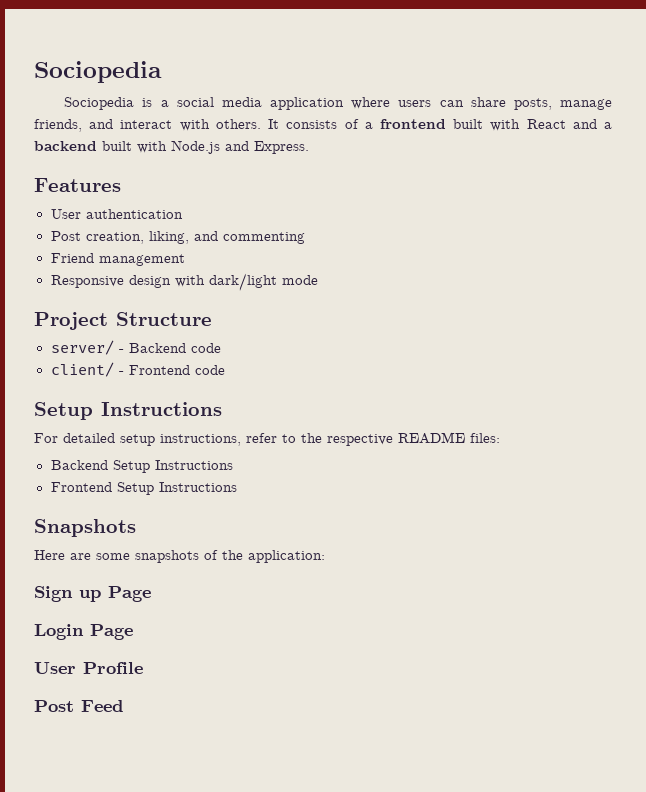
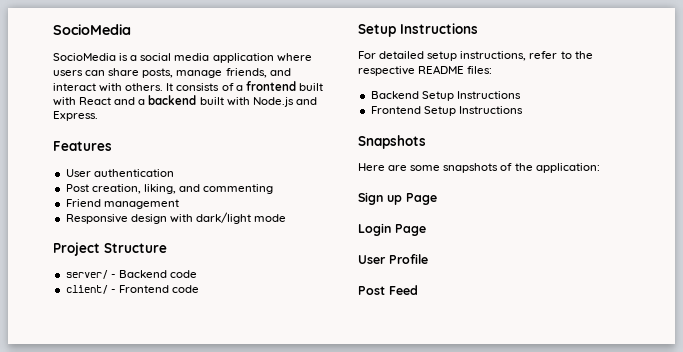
[34,61,162,83] [64,97,135,110] Sociopedia // Sociopedia -> [53,24,131,35] [53,53,116,61] SocioMedia // SocioMedia

